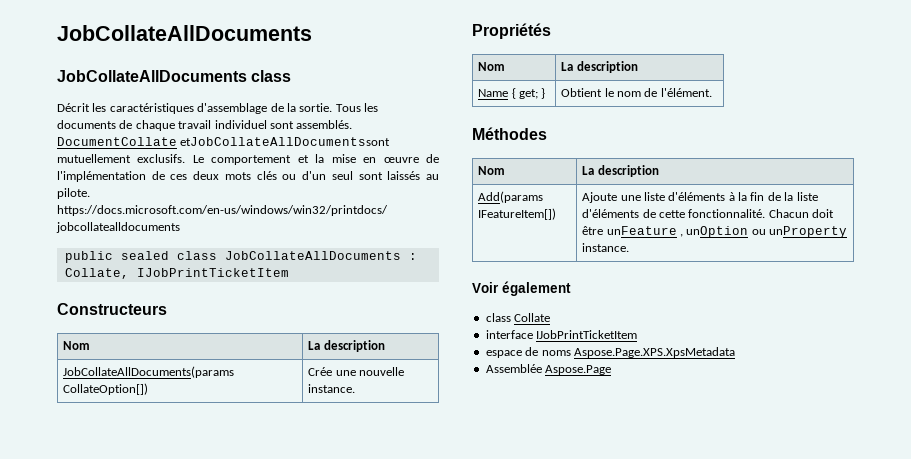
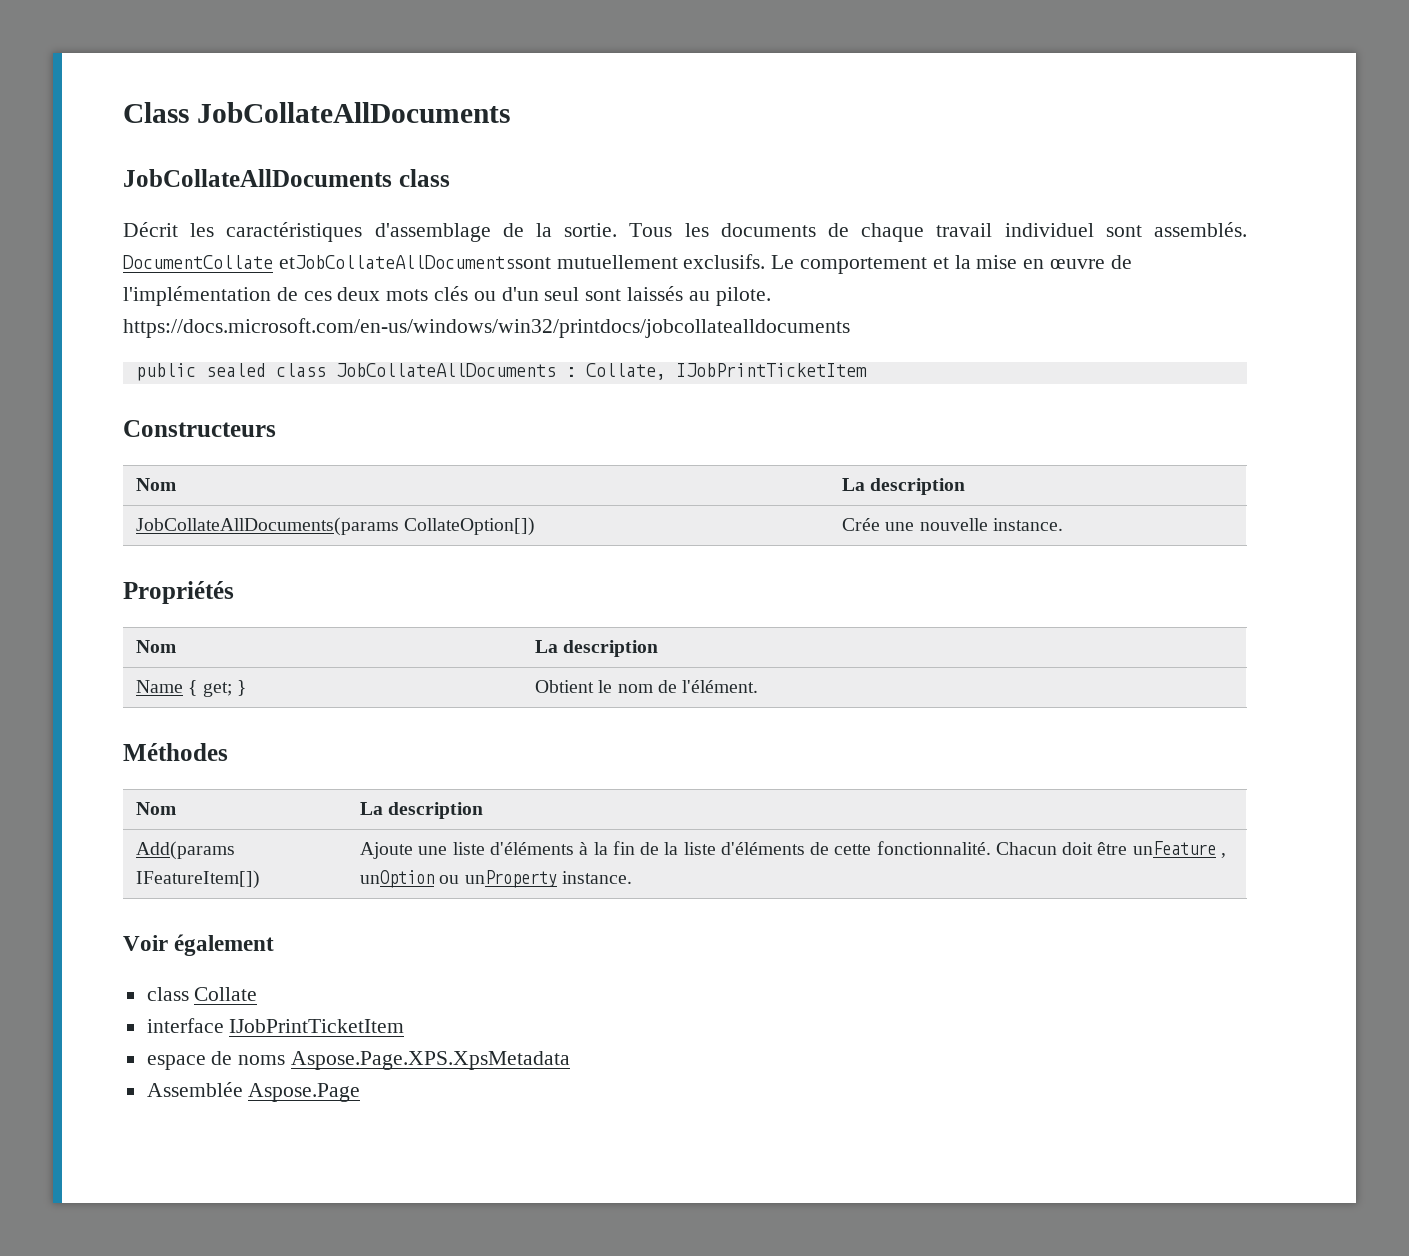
(57, 33) none -> [123,102,189,123] Class

